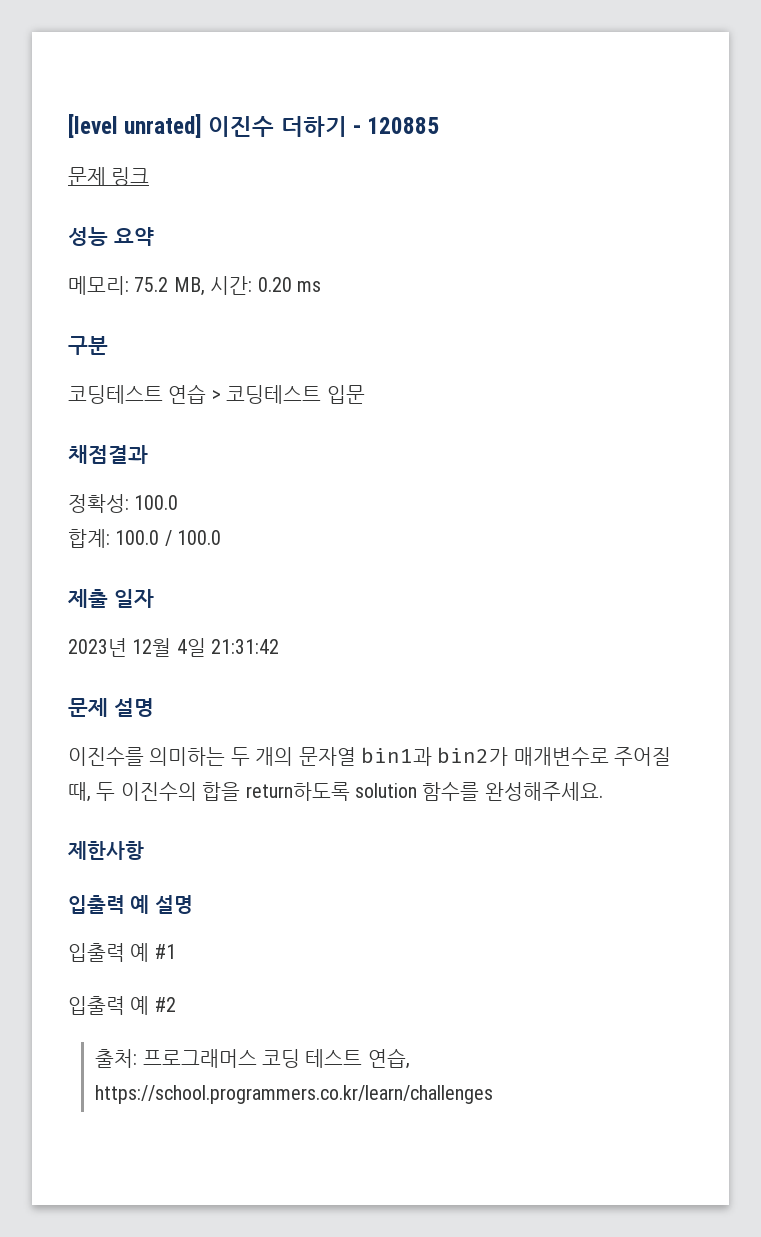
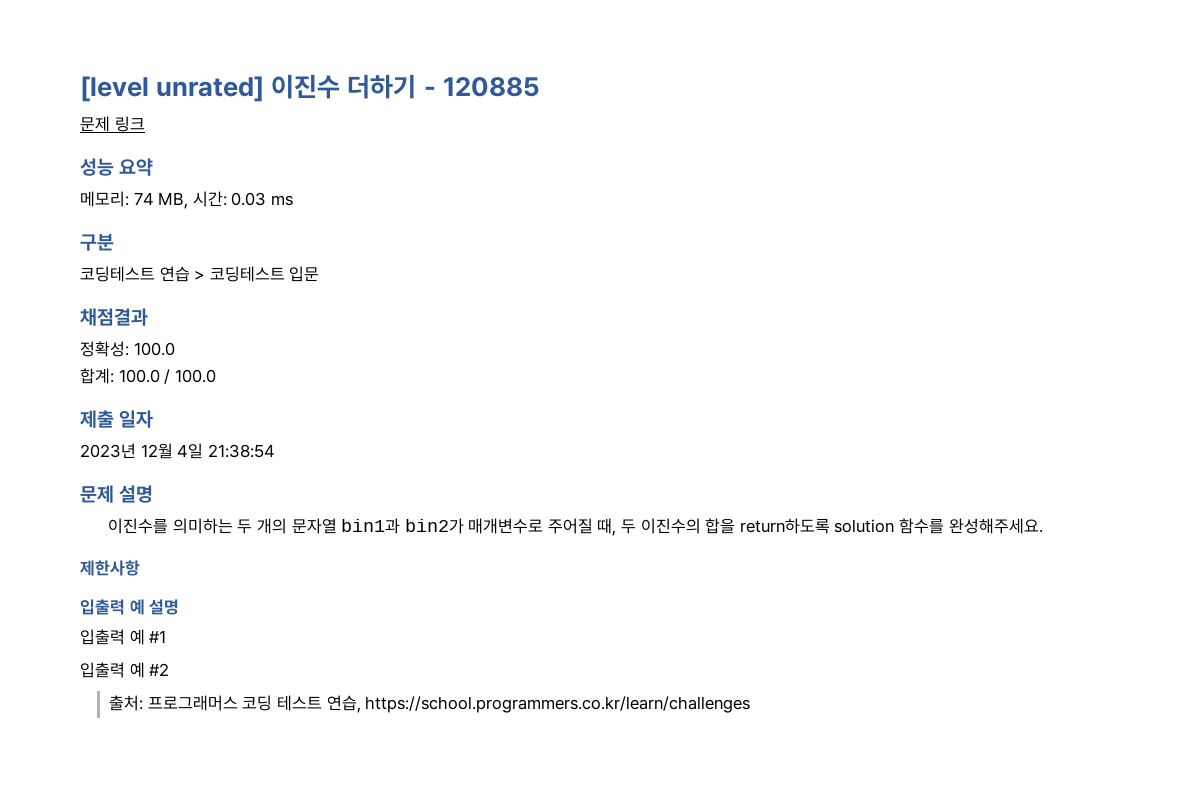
[134,277,169,292] 75.2 -> [133,192,154,205] 74
[257,277,292,292] 0.20 -> [231,192,267,206] 0.03
[211,639,280,654] 21:31:42 -> [207,444,275,458] 21:38:54

